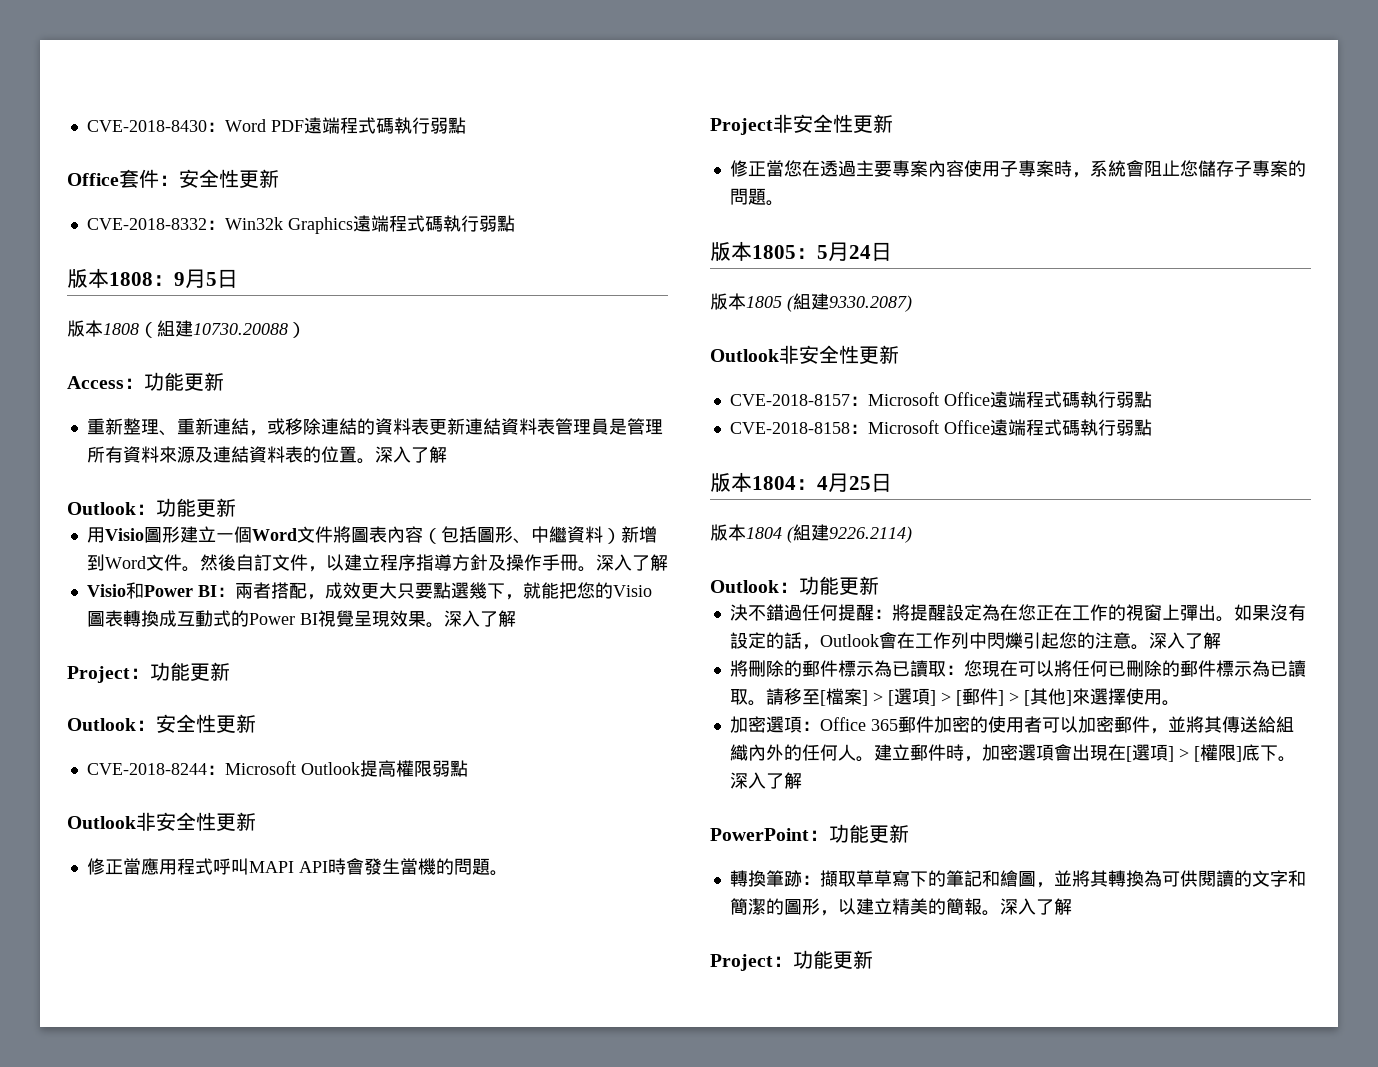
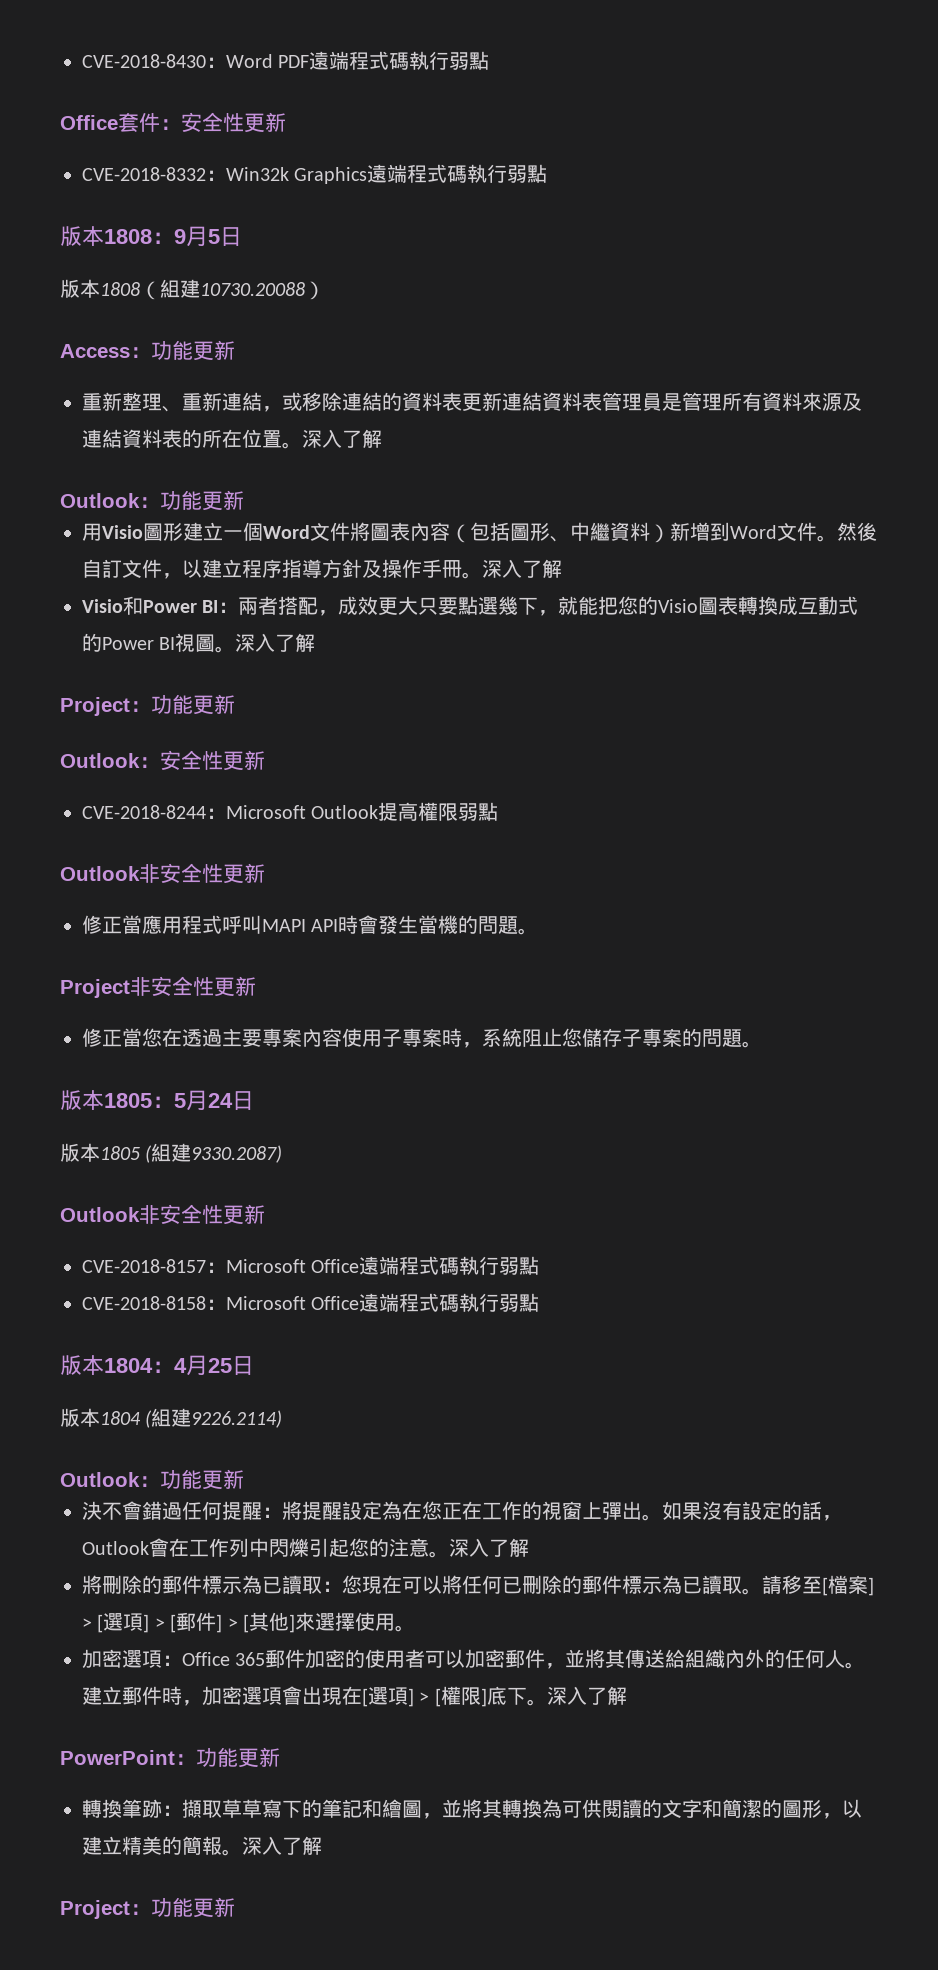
(321, 454) none -> [202,429,242,448] 所在
[335,610,426,627] 覺呈現效果 -> [195,634,216,652] 圖
[1125,160,1144,177] 會 -> (522, 1037) none
(766, 613) none -> [122,1501,142,1520] 會

